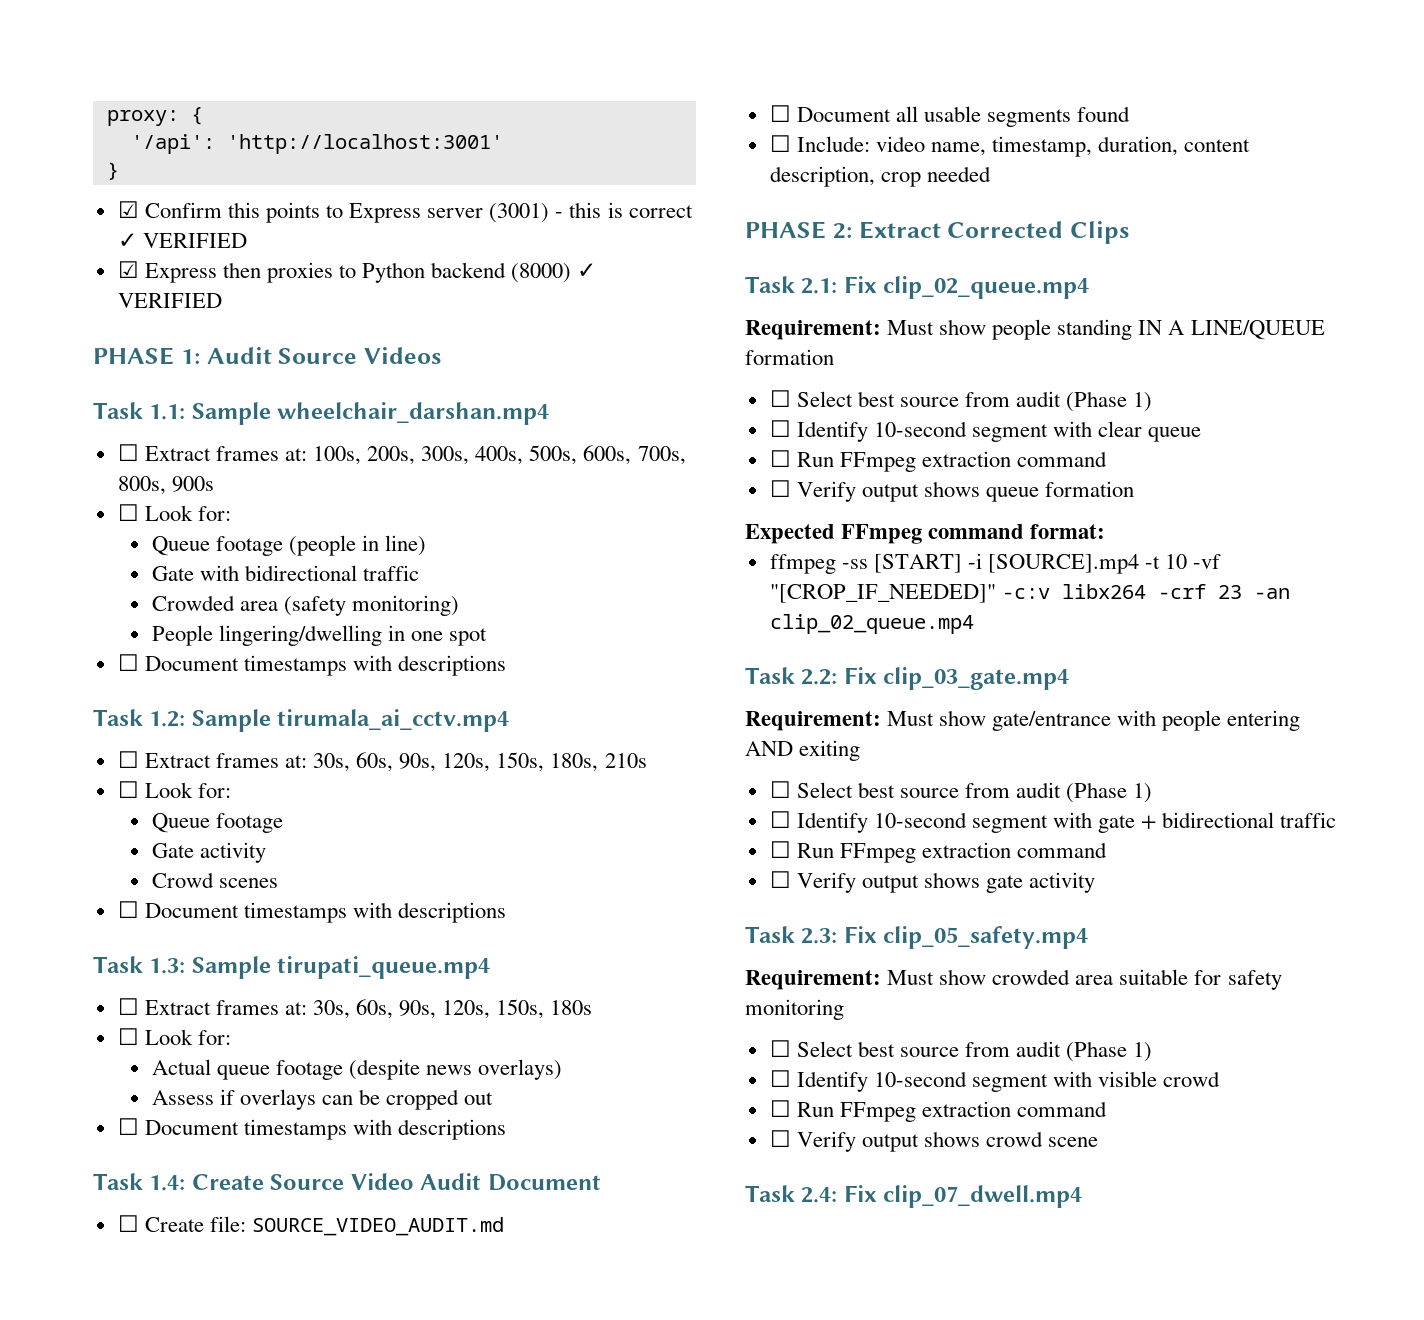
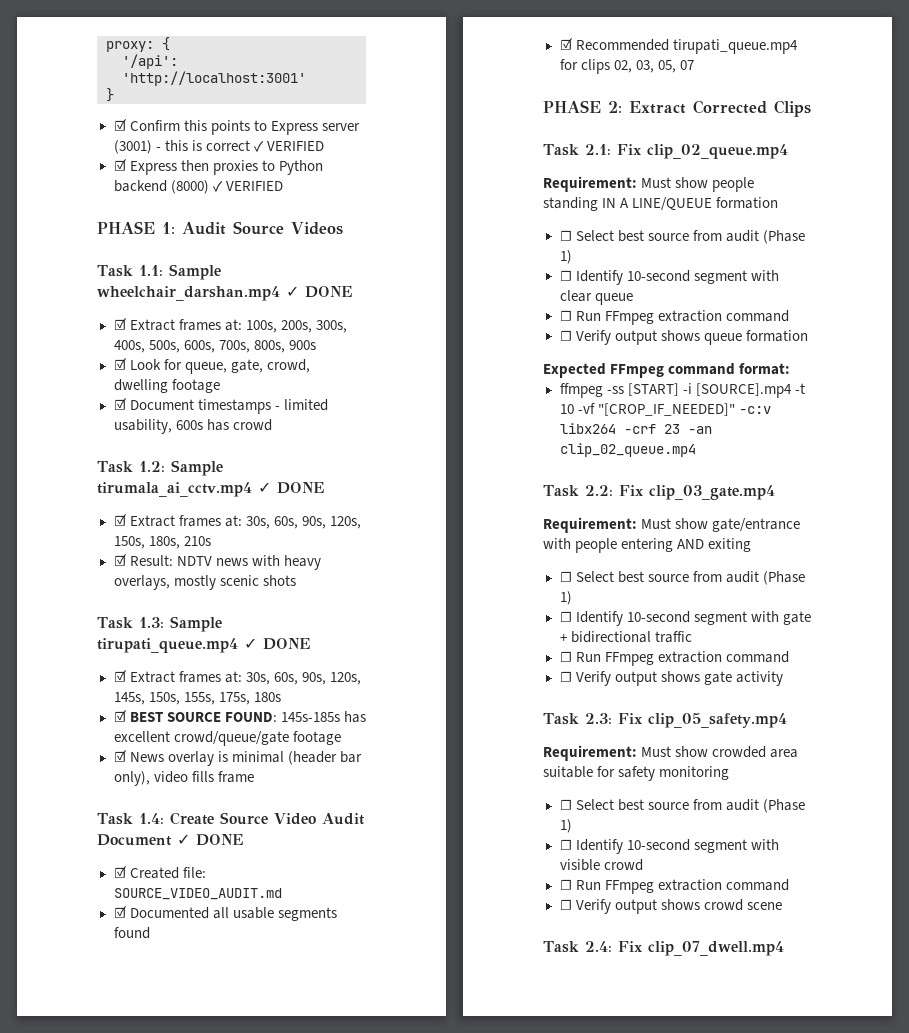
[117,444,139,461] // ☐ -> [286,286,352,298] [113,318,127,330] ✓ DONE // ☑
[117,504,231,521] [151,535,427,556] [151,565,419,581] [151,595,459,616] [151,625,488,646] [117,654,507,676] ☐ Look for: // Queue footage (people in line) // Gate with bidirectional traffic // Crowded area (safety monitoring) // People lingering/dwelling in one spot // ☐ Document timestamps with descriptions -> [113,358,310,374] [113,379,220,393] [113,398,328,414] [113,419,272,434] ☑ Look for queue, gate, crowd, dwelling footage // ☑ Document timestamps - limited usability, 600s has crowd
[117,751,139,768] // ☐ -> [257,482,324,494] [113,514,127,526] ✓ DONE // ☑
[117,781,231,798] [151,813,283,833] [151,842,266,863] [151,872,278,888] [117,901,507,923] ☐ Look for: // Queue footage // Gate activity // Crowd scenes // ☐ Document timestamps with descriptions -> [113,554,321,570] [113,575,296,590] ☑ Result: NDTV news with heavy overlays, mostly scenic shots
[117,998,593,1019] [117,1028,231,1045] [151,1059,563,1080] [151,1089,494,1110] [117,1118,507,1140] // ☐ Extract frames at: 30s, 60s, 90s, 120s, 150s, 180s // ☐ Look for: // Actual queue footage (despite news overlays) // Assess if overlays can be cropped out // ☐ Document timestamps with descriptions -> [244,638,310,650] [113,670,361,685] [113,692,281,705] [113,710,366,723] [113,731,341,746] [113,750,362,766] [113,771,254,786] ✓ DONE // ☑ Extract frames at: 30s, 60s, 90s, 120s, 145s, 150s, 155s, 175s, 180s // ☑ BEST SOURCE FOUND: 145s-185s has excellent crowd/queue/gate footage // ☑ News overlay is minimal (header bar only), video fills frame
[117,1215,204,1232] // ☐ Create -> [177,834,243,846] [113,866,179,879] ✓ DONE // ☑ Created
[769,105,891,122] ☐ Document -> [113,906,209,919] ☑ Documented
[769,135,1251,157] [769,166,991,187] ☐ Include: video name, timestamp, duration, content description, crop needed -> [559,38,798,54] [559,59,694,74] ☑ Recommended tirupati_queue.mp4 for clips 02, 03, 05, 07

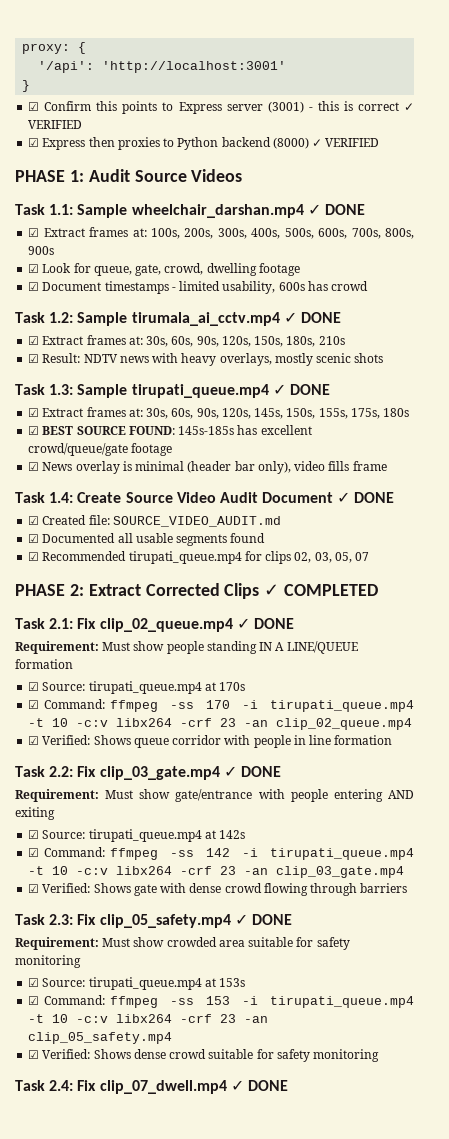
(811, 108) none -> [264,584,379,596] ✓ COMPLETED
(788, 151) none -> [236,618,294,629] ✓ DONE
[559,230,805,244] [559,250,572,264] [559,270,779,285] [559,290,633,305] [559,310,789,325] [559,330,808,345] [543,363,791,378] [559,383,805,398] [559,403,735,416] ☐ Select best source from audit (Phase 1) // ☐ Identify 10-second segment with clear queue // ☐ Run FFmpeg extraction command // ☐ Verify output shows queue formation // Expected FFmpeg command format: // ffmpeg -ss [START] -i [SOURCE].mp4 -t 10 -vf "[CROP_IF_NEEDED]" -> [28,681,246,694] [28,699,414,712] [28,718,69,727] ☑ Source: tirupati_queue.mp4 at 170s // ☑ Command: ffmpeg -ss 170 -i tirupati_queue.mp4 -t 10
(696, 450) none -> [28,735,393,748] // ☑ Verified: Shows queue corridor with people in line formation
(775, 492) none -> [223,766,281,777] ✓ DONE
[559,571,805,585] [559,591,572,605] [559,611,811,626] [559,631,692,643] [559,651,789,666] [559,671,783,686] ☐ Select best source from audit (Phase 1) // ☐ Identify 10-second segment with gate + bidirectional traffic // ☐ Run FFmpeg extraction command // ☐ Verify output shows gate activity -> [28,829,246,842] [28,847,414,860] [28,866,405,878] [28,883,408,896] ☑ Source: tirupati_queue.mp4 at 142s // ☑ Command: ffmpeg -ss 142 -i tirupati_queue.mp4 -t 10 -c:v libx264 -crf 23 -an clip_03_gate.mp4 // ☑ Verified: Shows gate with dense crowd flowing through barriers
(787, 720) none -> [234,914,292,925] ✓ DONE
[559,799,805,813] [559,819,572,833] [559,839,779,854] [559,859,643,871] [559,879,789,894] [559,899,782,914] ☐ Select best source from audit (Phase 1) // ☐ Identify 10-second segment with visible crowd // ☐ Run FFmpeg extraction command // ☐ Verify output shows crowd scene -> [28,977,246,990] [28,995,414,1008] [28,1014,269,1023] [28,1032,173,1044] [28,1049,380,1062] ☑ Source: tirupati_queue.mp4 at 153s // ☑ Command: ffmpeg -ss 153 -i tirupati_queue.mp4 -t 10 -c:v libx264 -crf 23 -an clip_05_safety.mp4 // ☑ Verified: Shows dense crowd suitable for safety monitoring
(784, 948) none -> [230,1080,288,1091] ✓ DONE

